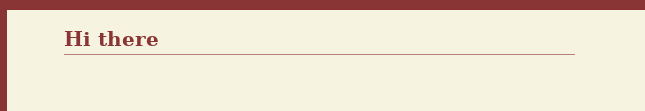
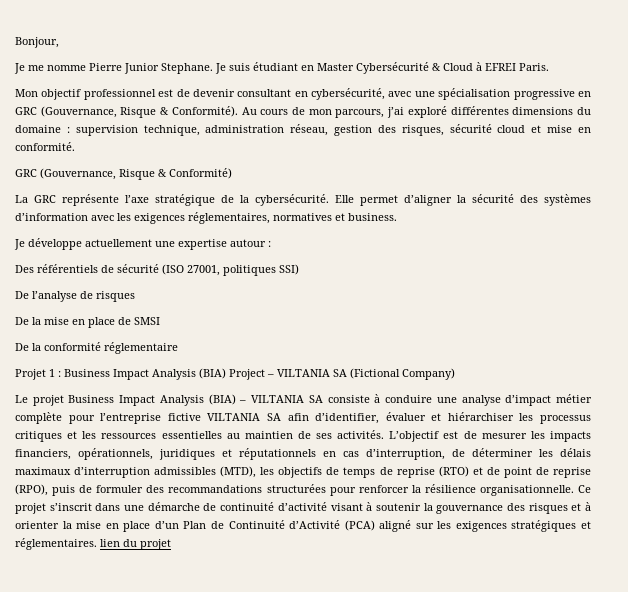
[64,31,159,46] Hi there -> [15,37,59,48] [14,62,549,74] [15,88,591,100] [15,106,592,118] [15,124,591,136] [15,142,75,151] [15,168,232,180] [15,194,591,206] [15,212,397,224] [14,238,271,250] [15,264,299,276] [15,291,135,302] [15,317,160,328] [15,342,178,354] [15,368,455,380] [15,394,592,406] [15,412,591,424] [15,430,591,442] [15,448,591,460] [15,466,591,478] [15,484,591,496] [15,502,591,514] [15,520,591,532] [15,538,171,550] Bonjour, // Je me nomme Pierre Junior Stephane. Je suis étudiant en Master Cybersécurité & Cloud à EFREI Paris. // Mon objectif professionnel est de devenir consultant en cybersécurité, avec une spécialisation progressive en GRC (Gouvernance, Risque & Conformité). Au cours de mon parcours, j’ai exploré différentes dimensions du domaine : supervision technique, administration réseau, gestion des risques, sécurité cloud et mise en conformité. // GRC (Gouvernance, Risque & Conformité) // La GRC représente l’axe stratégique de la cybersécurité. Elle permet d’aligner la sécurité des systèmes d’information avec les exigences réglementaires, normatives et business. // Je développe actuellement une expertise autour : // Des référentiels de sécurité (ISO 27001, politiques SSI) // De l’analyse de risques // De la mise en place de SMSI // De la conformité réglementaire // Projet 1 : Business Impact Analysis (BIA) Project – VILTANIA SA (Fictional Company) // Le projet Business Impact Analysis (BIA) – VILTANIA SA consiste à conduire une analyse d’impact métier complète pour l’entreprise fictive VILTANIA SA afin d’identifier, évaluer et hiérarchiser les processus critiques et les ressources essentielles au maintien de ses activités. L’objectif est de mesurer les impacts financiers, opérationnels, juridiques et réputationnels en cas d’interruption, de déterminer les délais maximaux d’interruption admissibles (MTD), les objectifs de temps de reprise (RTO) et de point de reprise (RPO), puis de formuler des recommandations structurées pour renforcer la résilience organisationnelle. Ce projet s’inscrit dans une démarche de continuité d’activité visant à soutenir la gouvernance des risques et à orienter la mise en place d’un Plan de Continuité d’Activité (PCA) aligné sur les exigences stratégiques et réglementaires. lien du projet

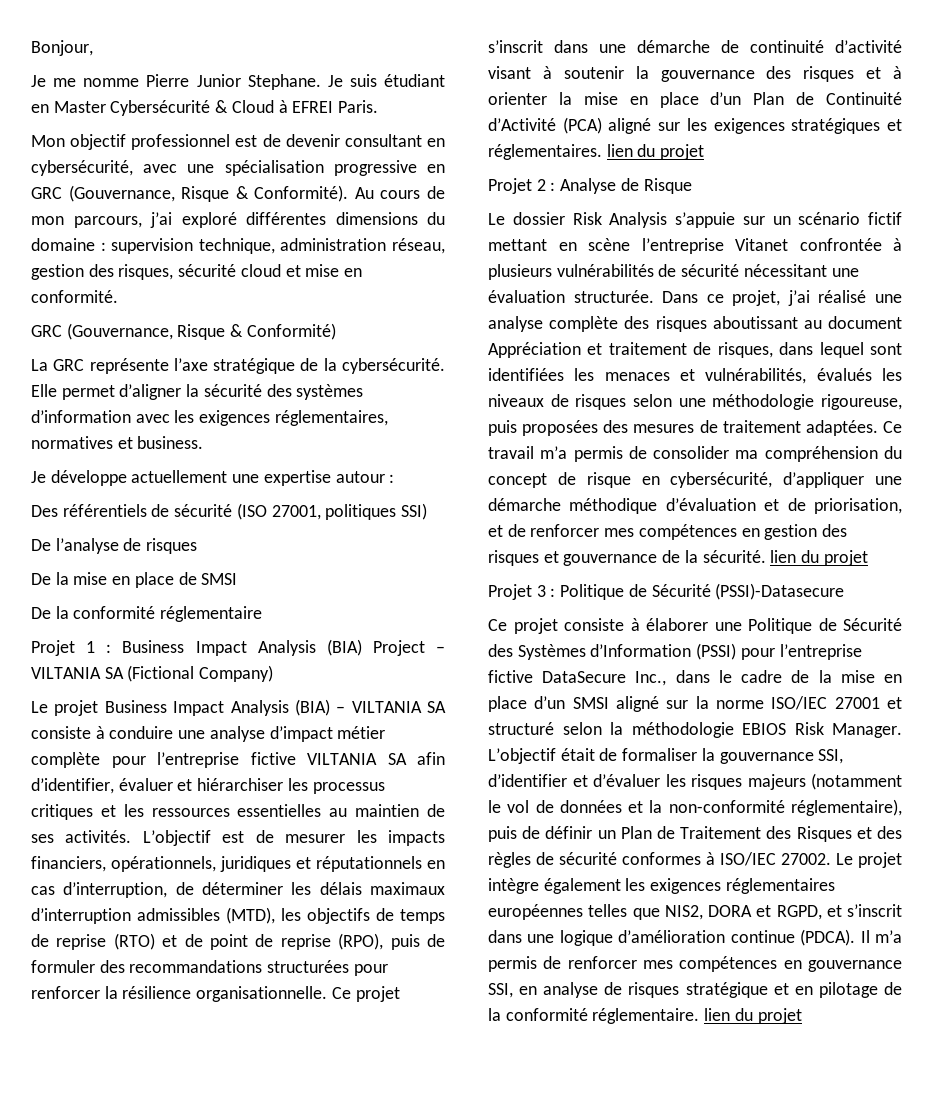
(171, 544) none -> [488,178,692,194] [488,212,902,228] [488,238,902,254] [488,264,859,280] [488,290,902,306] [488,316,903,332] [488,342,902,358] [488,368,902,384] [488,394,902,410] [488,420,902,436] [488,446,902,462] [488,472,902,488] [488,498,902,514] [488,524,848,540] [488,550,868,566] [488,583,845,600] [488,618,902,634] [488,643,862,660] [488,670,902,686] [488,696,902,712] [488,722,902,738] [488,748,844,764] [488,773,902,790] [488,799,902,816] [488,826,902,842] [488,852,902,868] [488,878,835,894] [488,904,902,920] [488,929,902,946] [488,956,902,972] [488,982,902,998] [488,1008,802,1024] // Projet 2 : Analyse de Risque // Le dossier Risk Analysis s’appuie sur un scénario fictif mettant en scène l’entreprise Vitanet confrontée à plusieurs vulnérabilités de sécurité nécessitant une évaluation structurée. Dans ce projet, j’ai réalisé une analyse complète des risques aboutissant au document Appréciation et traitement de risques, dans lequel sont identifiées les menaces et vulnérabilités, évalués les niveaux de risques selon une méthodologie rigoureuse, puis proposées des mesures de traitement adaptées. Ce travail m’a permis de consolider ma compréhension du concept de risque en cybersécurité, d’appliquer une démarche méthodique d’évaluation et de priorisation, et de renforcer mes compétences en gestion des risques et gouvernance de la sécurité. lien du projet // Projet 3 : Politique de Sécurité (PSSI)-Datasecure // Ce projet consiste à élaborer une Politique de Sécurité des Systèmes d’Information (PSSI) pour l’entreprise fictive DataSecure Inc., dans le cadre de la mise en place d’un SMSI aligné sur la norme ISO/IEC 27001 et structuré selon la méthodologie EBIOS Risk Manager. L’objectif était de formaliser la gouvernance SSI, d’identifier et d’évaluer les risques majeurs (notamment le vol de données et la non-conformité réglementaire), puis de définir un Plan de Traitement des Risques et des règles de sécurité conformes à ISO/IEC 27002. Le projet intègre également les exigences réglementaires européennes telles que NIS2, DORA et RGPD, et s’inscrit dans une logique d’amélioration continue (PDCA). Il m’a permis de renforcer mes compétences en gouvernance SSI, en analyse de risques stratégique et en pilotage de la conformité réglementaire. lien du projet

